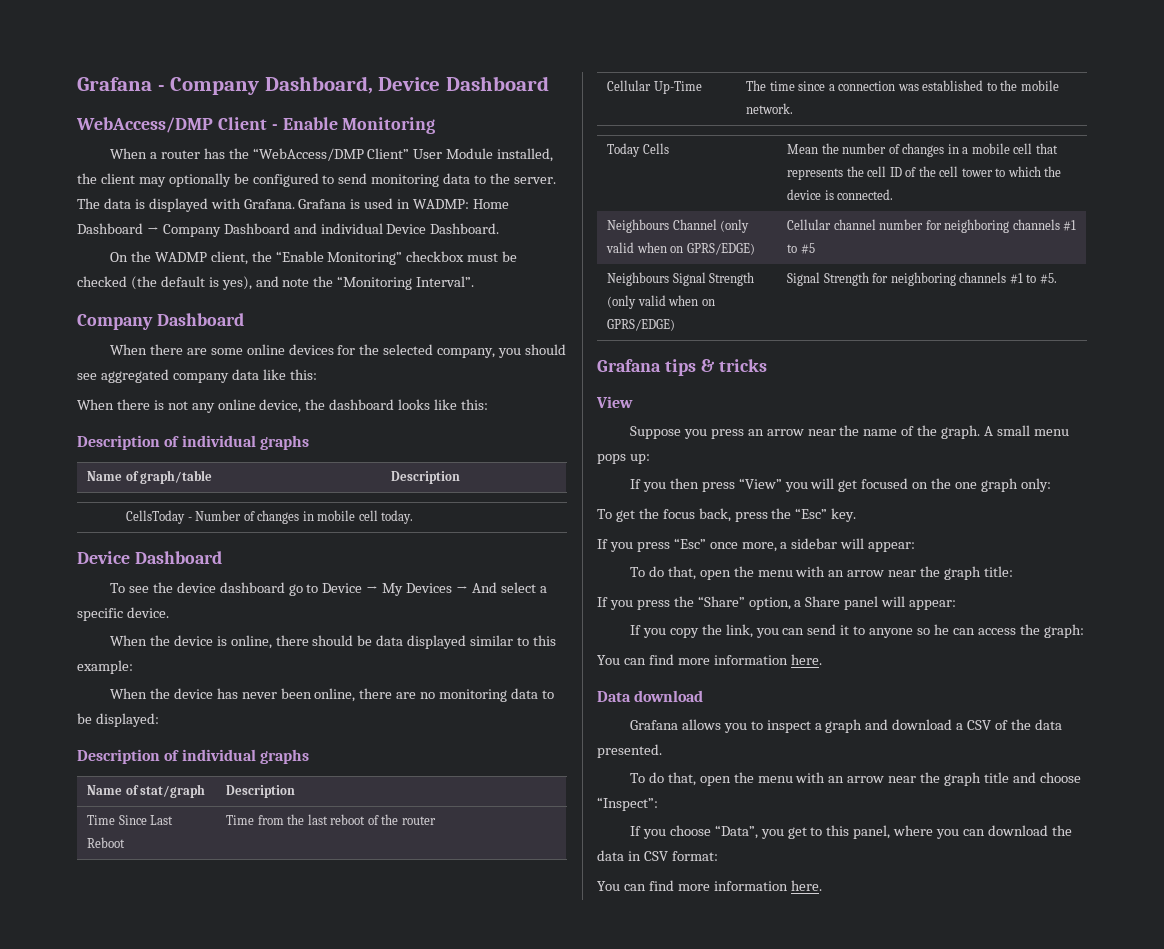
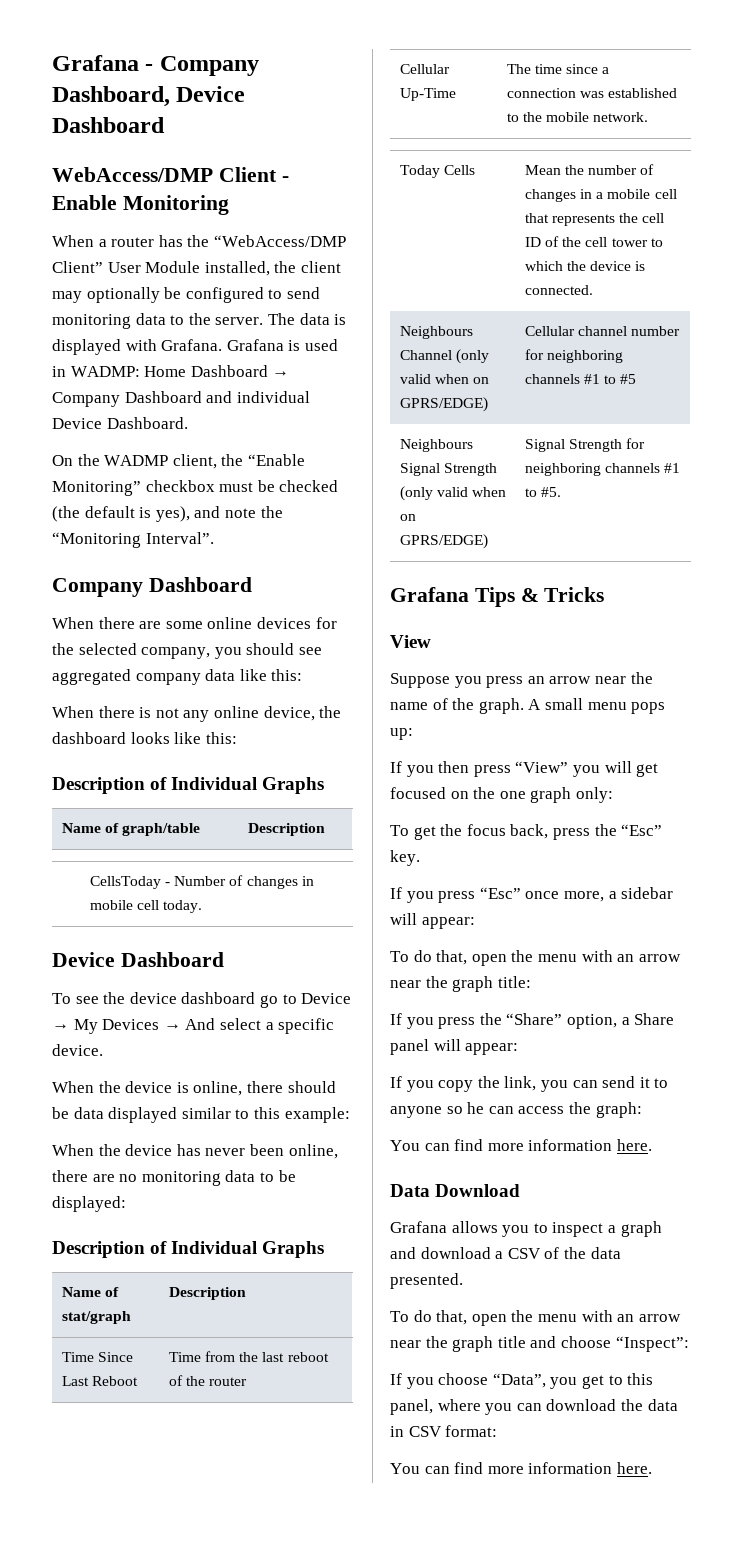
[181,435,309,450] individual graphs -> [171,777,325,794] Individual Graphs
[181,749,309,764] individual graphs -> [171,1241,325,1258] Individual Graphs
[664,359,767,376] tips & tricks -> [474,587,605,607] Tips & Tricks
[634,690,704,702] download -> [435,1184,521,1197] Download

